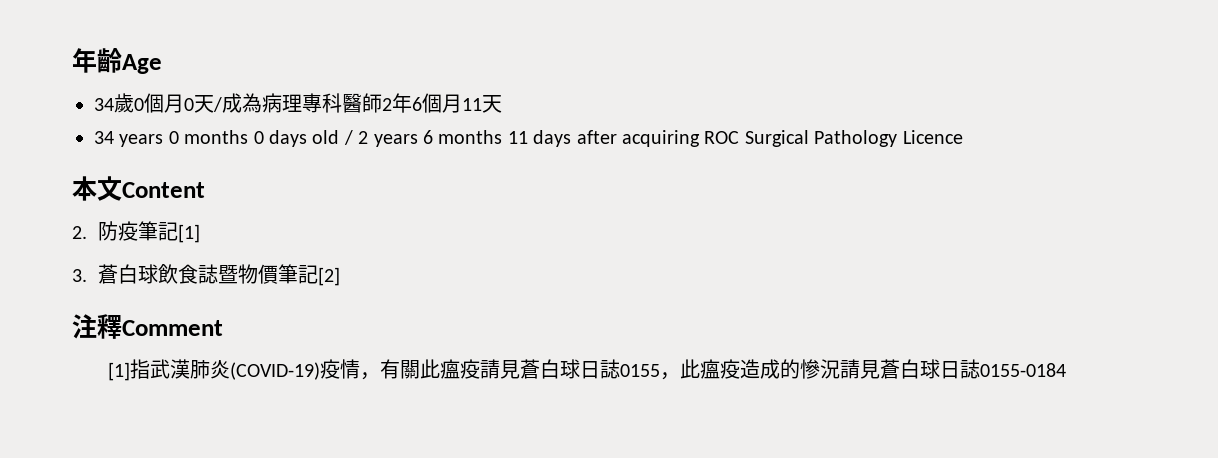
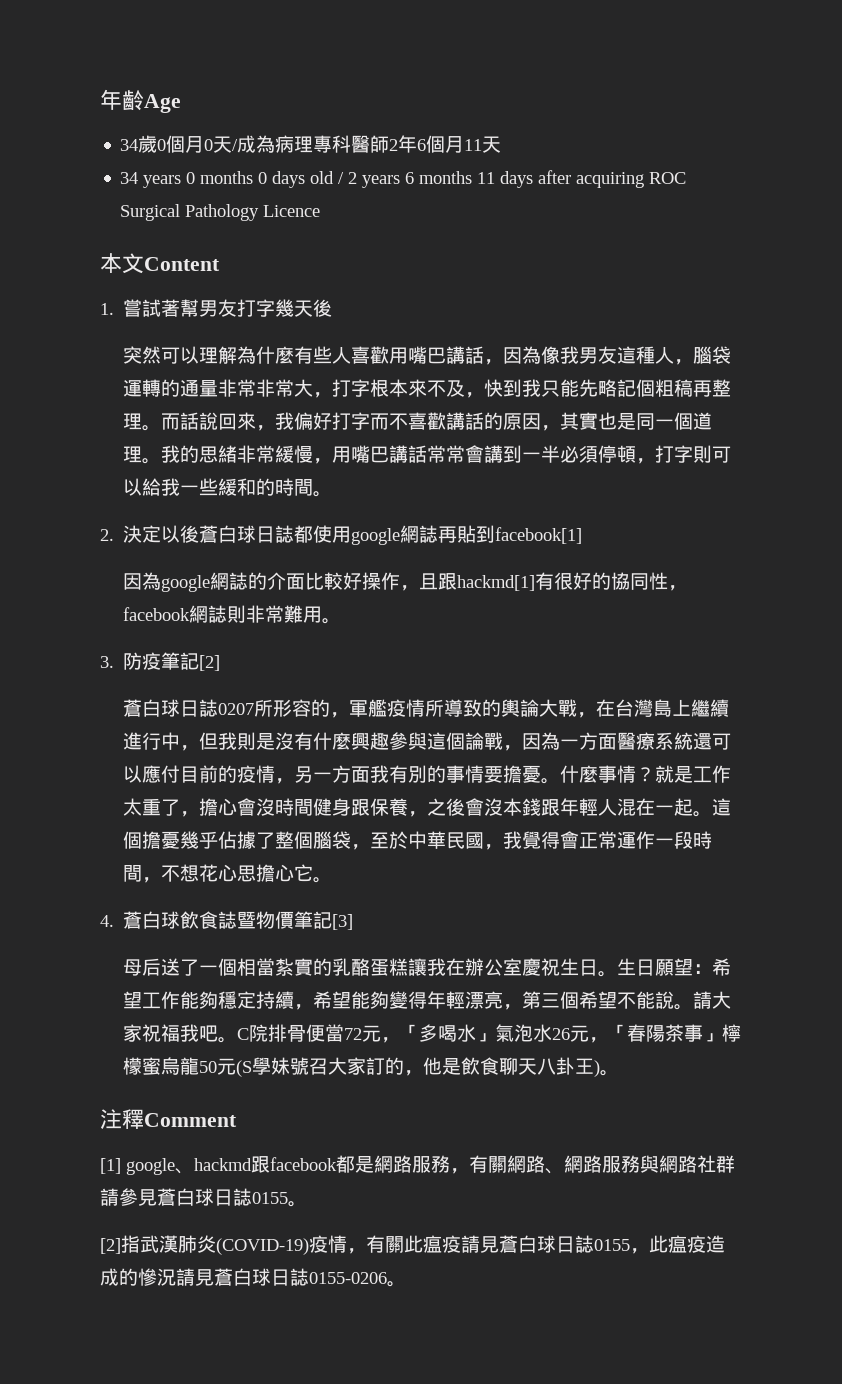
[72,221,200,243] [72,269,87,282] 2.防疫筆記[1] // 3. -> [100,299,333,317] [123,346,732,365] [123,379,732,398] [123,412,713,431] [123,445,732,464] [123,478,333,497] [100,525,583,545] [123,572,688,592] [123,605,342,624] [100,652,221,671] [123,699,730,718] [123,732,732,751] [123,765,732,784] [123,798,732,817] [123,831,713,850] [123,864,333,883] [100,915,114,927] 1.嘗試著幫男友打字幾天後 // 突然可以理解為什麼有些人喜歡用嘴巴講話，因為像我男友這種人，腦袋運轉的通量非常非常大，打字根本來不及，快到我只能先略記個粗稿再整理。而話說回來，我偏好打字而不喜歡講話的原因，其實也是同一個道理。我的思緒非常緩慢，用嘴巴講話常常會講到一半必須停頓，打字則可以給我一些緩和的時間。 // 2.決定以後蒼白球日誌都使用google網誌再貼到facebook[1] // 因為google網誌的介面比較好操作，且跟hackmd[1]有很好的協同性，facebook網誌則非常難用。 // 3.防疫筆記[2] // 蒼白球日誌0207所形容的，軍艦疫情所導致的輿論大戰，在台灣島上繼續進行中，但我則是沒有什麼興趣參與這個論戰，因為一方面醫療系統還可以應付目前的疫情，另一方面我有別的事情要擔憂。什麼事情？就是工作太重了，擔心會沒時間健身跟保養，之後會沒本錢跟年輕人混在一起。這個擔憂幾乎佔據了整個腦袋，至於中華民國，我覺得會正常運作一段時間，不想花心思擔心它。 // 4.
[317,267,340,286] [72,314,223,339] [107,362,130,381] [2] // 注釋Comment // [1] -> [332,914,354,930] [123,958,732,977] [123,991,732,1010] [123,1024,742,1043] [123,1057,620,1077] [100,1109,237,1129] [100,1155,735,1175] [100,1188,307,1207] [100,1238,121,1254] [3] // 母后送了一個相當紮實的乳酪蛋糕讓我在辦公室慶祝生日。生日願望：希望工作能夠穩定持續，希望能夠變得年輕漂亮，第三個希望不能說。請大家祝福我吧。C院排骨便當72元，「多喝水」氣泡水26元，「春陽茶事」檸檬蜜烏龍50元(S學妹號召大家訂的，他是飲食聊天八卦王)。 // 注釋Comment // [1] google、hackmd跟facebook都是網路服務，有關網路、網路服務與網路社群請參見蒼白球日誌0155。 // [2]
[979,363,1066,377] 0155-0184 -> [309,1272,406,1287] 0155-0206。

